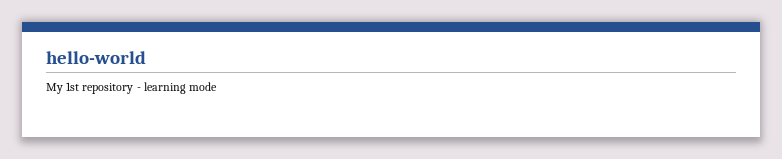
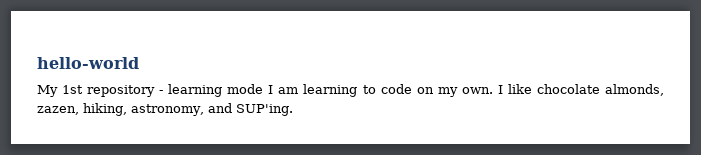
(218, 86) none -> [268,84,664,97] [37,103,293,116] I am learning to code on my own. I like chocolate almonds, zazen, hiking, astronomy, and SUP'ing.

